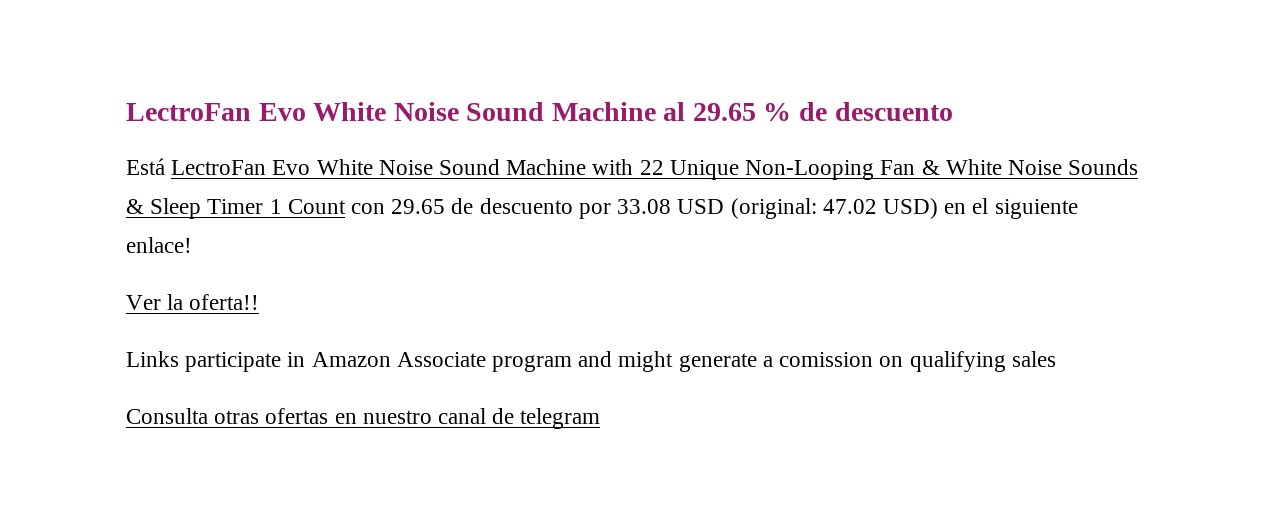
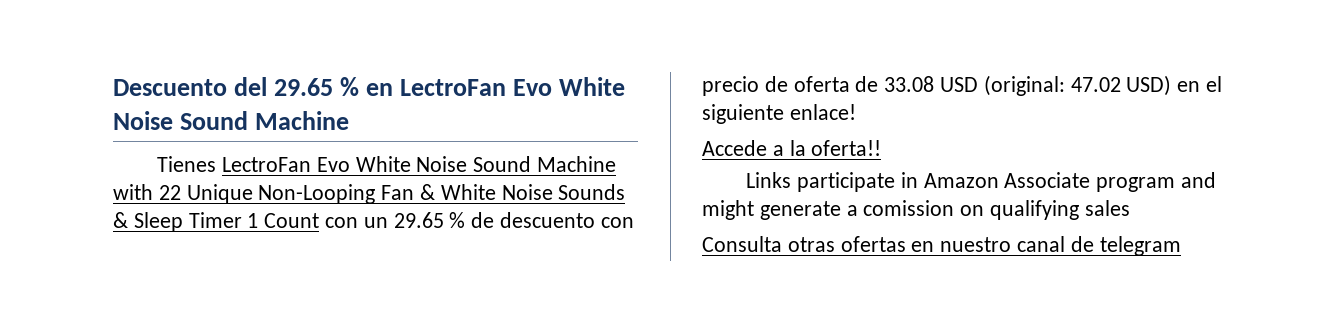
[126,102,953,121] [126,158,165,175] LectroFan Evo White Noise Sound Machine al 29.65 % de descuento // Está -> [113,77,626,96] [113,111,350,130] [157,156,217,172] Descuento del 29.65 % en LectroFan Evo White Noise Sound Machine // Tienes
[391,198,611,219] 29.65 de descuento por -> [363,212,634,228] [702,76,879,96] un 29.65 % de descuento con precio de oferta de
[126,295,161,310] Ver -> [702,140,784,156] Accede a

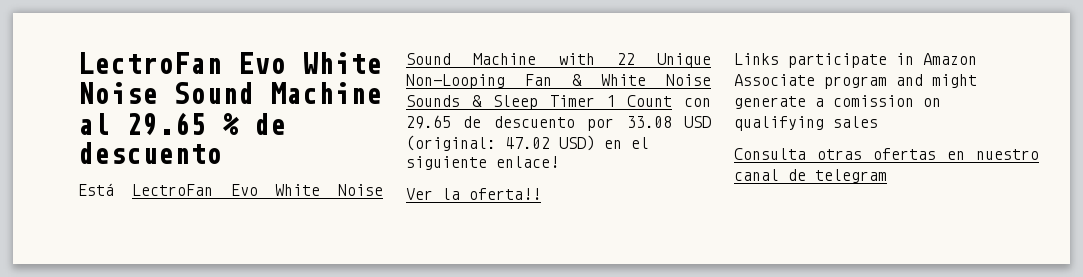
[113,77,626,96] [113,111,350,130] [157,156,217,172] Descuento del 29.65 % en LectroFan Evo White Noise Sound Machine // Tienes -> [78,52,382,74] [78,82,382,104] [78,112,286,136] [78,142,222,164] [78,183,114,196] LectroFan Evo White Noise Sound Machine al 29.65 % de descuento // Está
[363,212,634,228] [702,76,879,96] un 29.65 % de descuento con precio de oferta de -> [406,115,615,131] 29.65 de descuento por
[702,140,784,156] Accede a -> [406,188,433,200] Ver

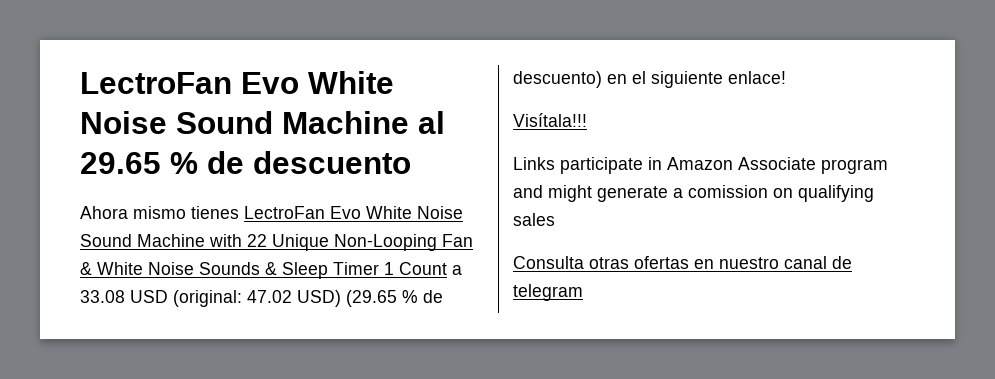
[78,183,114,196] Está -> [80,206,239,219] Ahora mismo tienes
[684,98,711,107] [406,115,615,131] con 29.65 de descuento por -> [452,265,462,275] a
(595, 143) none -> [346,290,443,307] [513,71,602,88] (29.65 % de descuento)
[406,188,541,200] Ver la oferta!! -> [513,113,587,127] Visítala!!!

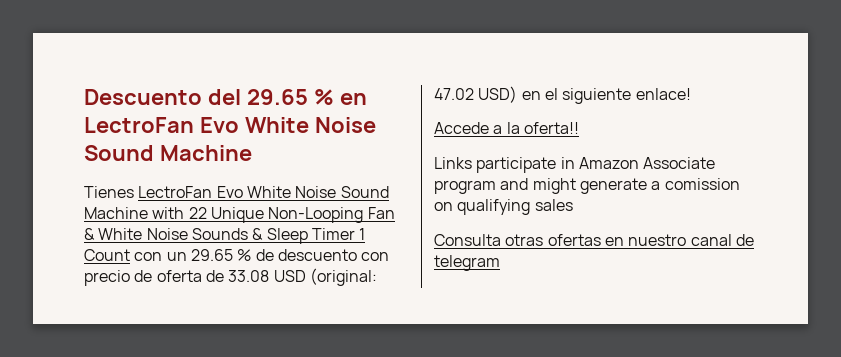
[80,71,394,94] [80,111,445,134] [80,151,411,174] [80,206,239,219] LectroFan Evo White Noise Sound Machine al 29.65 % de descuento // Ahora mismo tienes -> [84,89,367,105] [84,117,376,133] [84,145,252,161] [84,186,134,198] Descuento del 29.65 % en LectroFan Evo White Noise Sound Machine // Tienes
[452,265,462,275] a -> [134,249,390,261] [84,270,224,286] con un 29.65 % de descuento con precio de oferta de
[346,290,443,307] [513,71,602,88] (29.65 % de descuento) -> (518, 94) none
[513,113,587,127] Visítala!!! -> [434,122,579,134] Accede a la oferta!!

